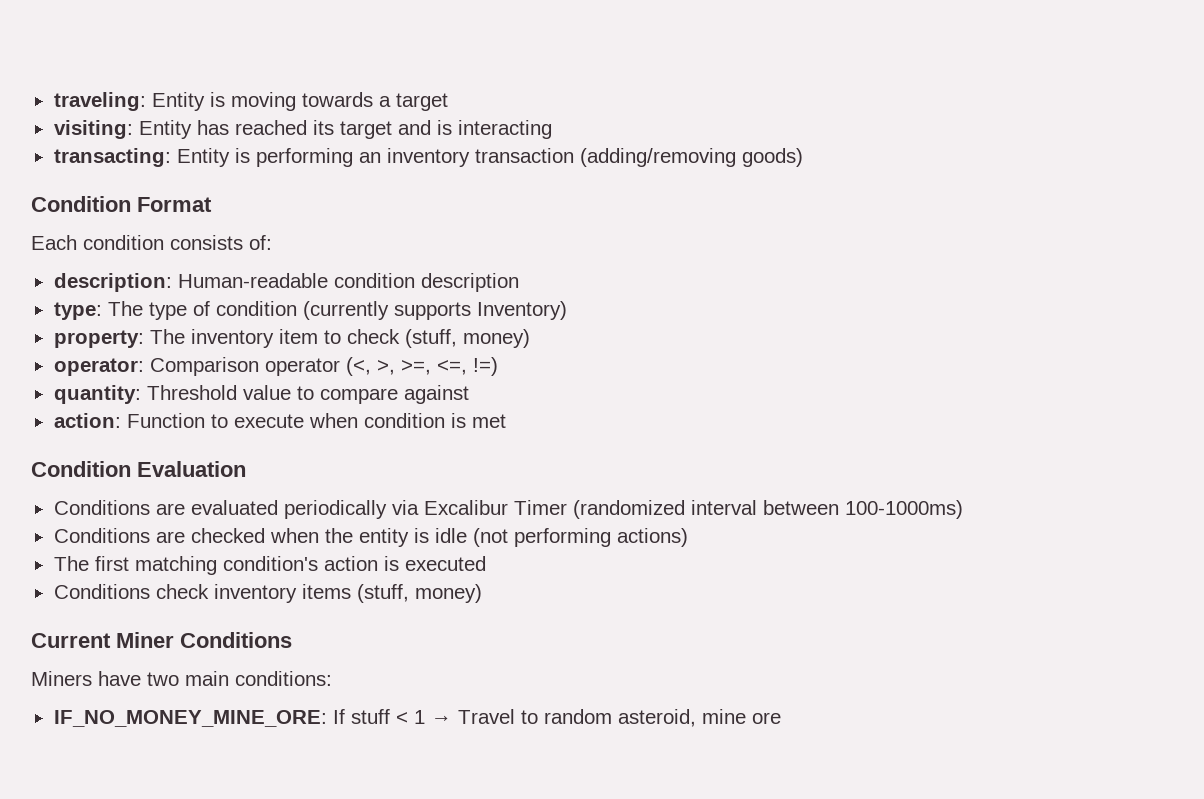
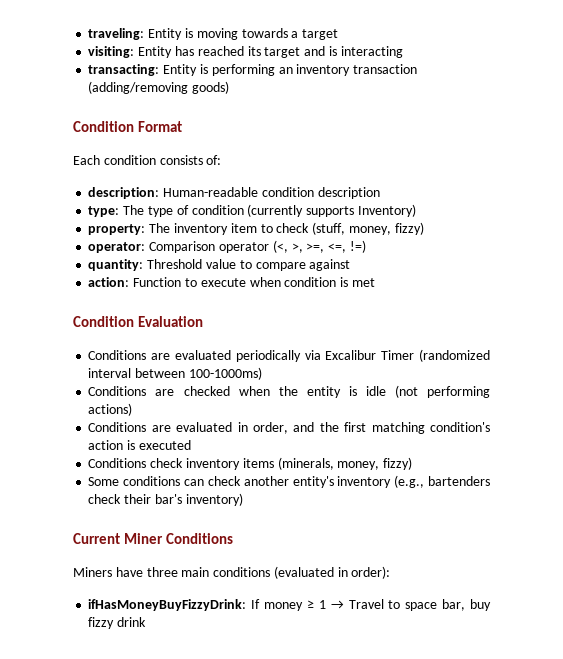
[462,329,530,348] money) -> [348,222,424,235] money, fizzy)
[53,556,89,571] The -> [88,422,339,434] Conditions are evaluated in order, and the
[356,584,482,603] (stuff, money) -> [277,457,413,470] [88,475,490,488] [88,493,243,506] (minerals, money, fizzy) // Some conditions can check another entity's inventory (e.g., bartenders check their bar's inventory)
[147,671,332,686] [53,709,781,727] two main conditions: // IF_NO_MONEY_MINE_ORE: If stuff < 1 → Travel to random asteroid, mine ore -> [146,566,391,579] [88,599,492,611] [88,617,147,629] three main conditions (evaluated in order): // ifHasMoneyBuyFizzyDrink: If money ≥ 1 → Travel to space bar, buy fizzy drink

